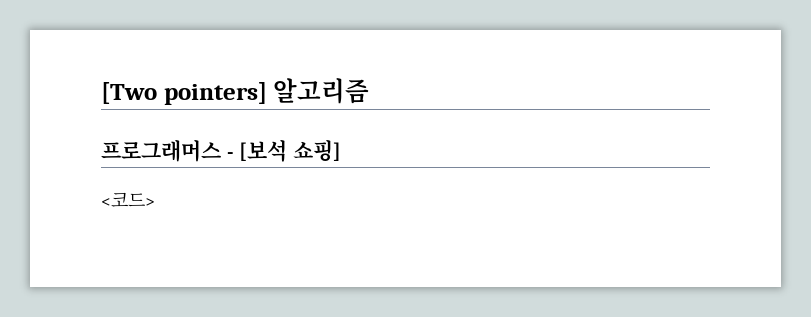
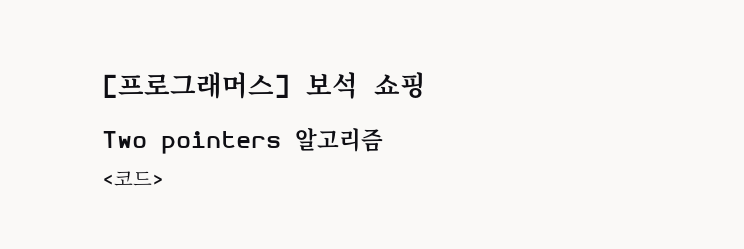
[101,78,370,105] [101,140,342,162] [Two pointers] 알고리즘 // 프로그래머스 - [보석 쇼핑] -> [102,72,426,99] [102,127,383,154] [프로그래머스] 보석 쇼핑 // Two pointers 알고리즘

